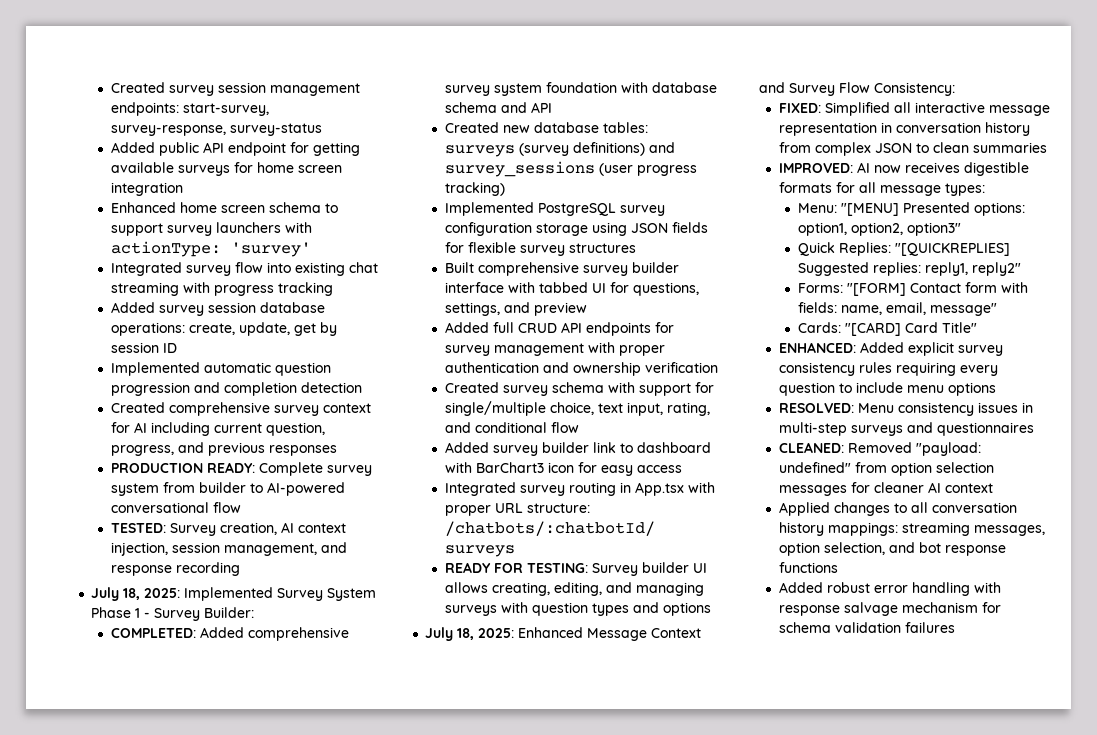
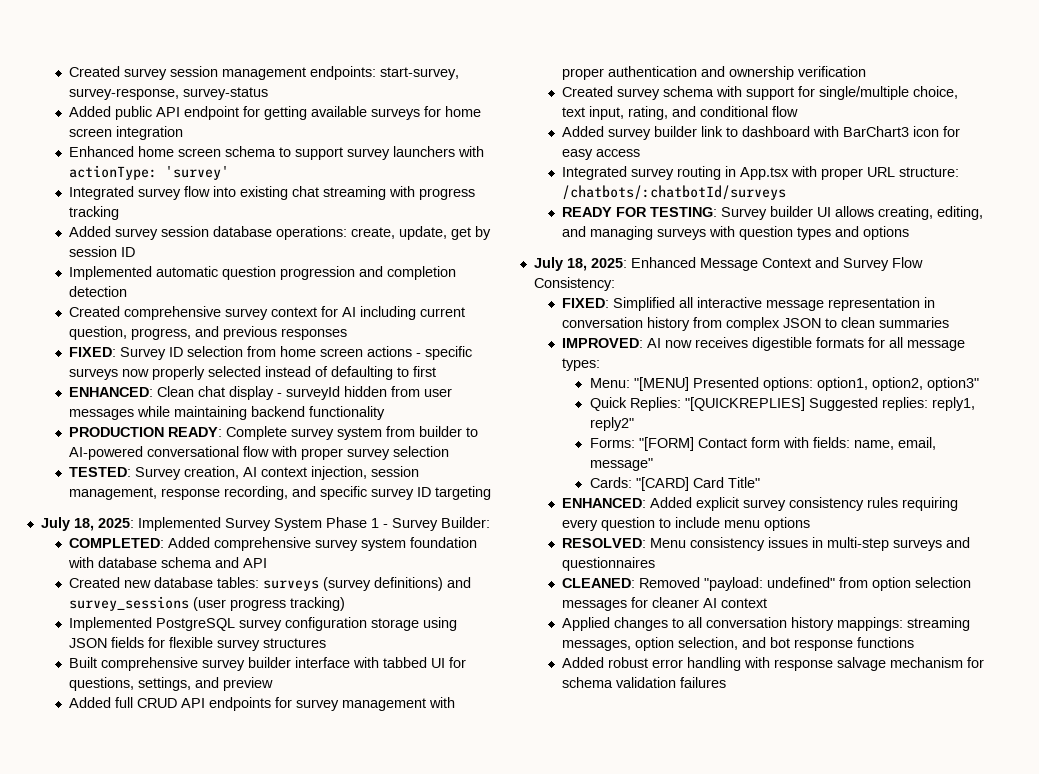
(337, 450) none -> [68,346,472,360] [68,366,436,380] [68,386,452,400] [68,406,385,420] // FIXED: Survey ID selection from home screen actions - specific surveys now properly selected instead of defaulting to first // ENHANCED: Clean chat display - surveyId hidden from user messages while maintaining backend functionality
(241, 507) none -> [270,446,449,460] with proper survey selection
[320,542,347,553] [110,562,240,576] and response recording -> [160,486,491,500] response recording, and specific survey ID targeting

